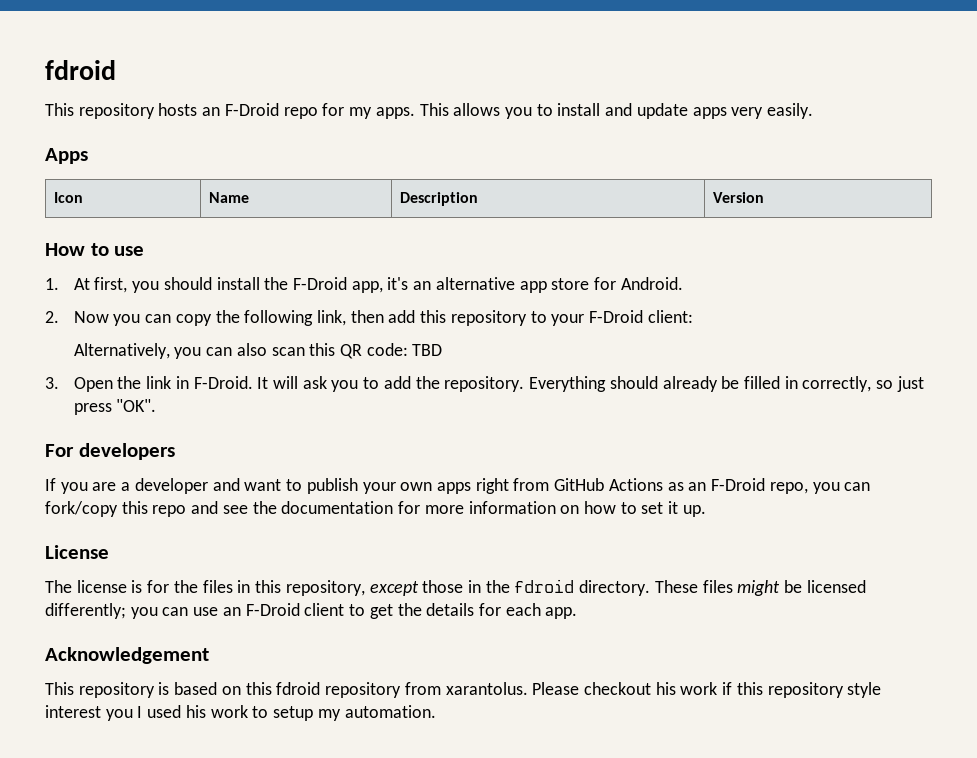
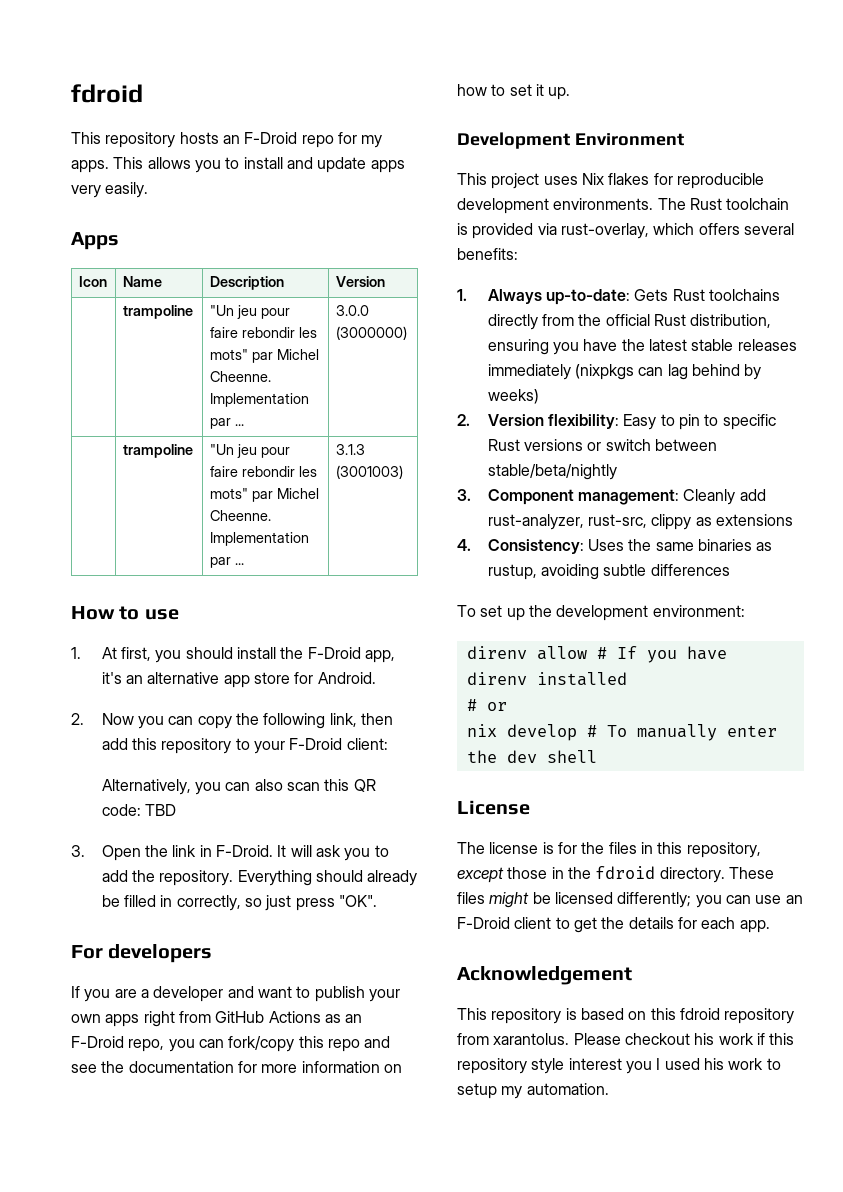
(765, 197) none -> [122,305,193,319] [209,305,290,319] [209,327,317,338] [209,349,319,363] [209,371,271,382] [209,393,309,407] [209,418,244,429] [335,305,369,316] [335,326,407,340] [122,444,193,458] [209,444,290,458] [209,466,317,477] [209,488,319,502] [209,510,271,521] [209,532,309,546] [209,557,244,568] [335,444,365,455] [335,465,403,479] // | trampoline | "Un jeu pour faire rebondir les mots" par Michel Cheenne. Implementation par ... | 3.0.0 (3000000) // | trampoline | "Un jeu pour faire rebondir les mots" par Michel Cheenne. Implementation par ... | 3.1.3 (3001003)
(706, 511) none -> [457,132,684,149] [457,173,764,189] [457,198,790,214] [457,223,794,239] [457,248,518,260] [457,289,780,305] [487,314,772,330] [487,339,797,355] [487,364,762,380] [487,389,539,404] [457,414,776,430] [487,439,717,451] [487,464,617,480] [457,489,766,505] [487,514,793,530] [457,539,773,554] [487,564,730,580] [457,605,745,621] [466,646,727,663] [466,672,627,686] [466,699,507,711] [466,724,777,741] [466,750,597,763] // Development Environment // This project uses Nix flakes for reproducible development environments. The Rust toolchain is provided via rust-overlay, which offers several benefits: // 1. Always up-to-date: Gets Rust toolchains directly from the official Rust distribution, ensuring you have the latest stable releases immediately (nixpkgs can lag behind by weeks) // 2. Version flexibility: Easy to pin to specific Rust versions or switch between stable/beta/nightly // 3. Component management: Cleanly add rust-analyzer, rust-src, clippy as extensions // 4. Consistency: Uses the same binaries as rustup, avoiding subtle differences // To set up the development environment: // direnv allow # If you have direnv installed // # or // nix develop # To manually enter the dev shell

